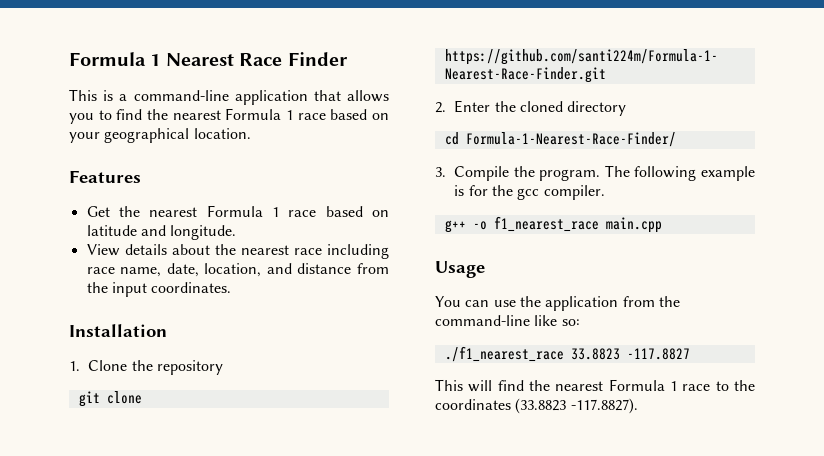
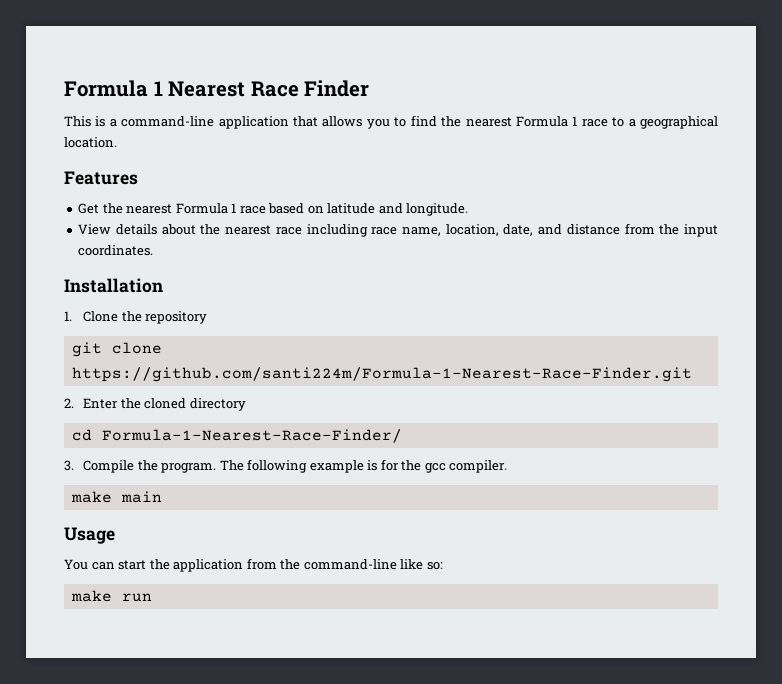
[330,109,389,120] [69,132,100,143] based on your -> [612,117,636,127] to a
[166,263,262,277] date, location, -> [445,224,534,236] location, date,
[444,216,662,233] g++ -o f1_nearest_race main.cpp -> [70,491,162,503] make main
[493,300,516,307] use -> [118,560,147,570] start
[444,346,690,362] [435,379,755,392] [435,398,638,414] ./f1_nearest_race 33.8823 -117.8827 // This will find the nearest Formula 1 race to the coordinates (33.8823 -117.8827). -> [70,590,152,602] make run

